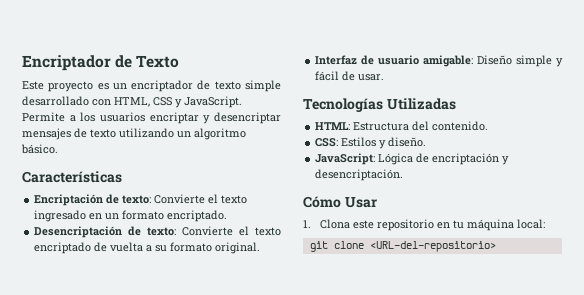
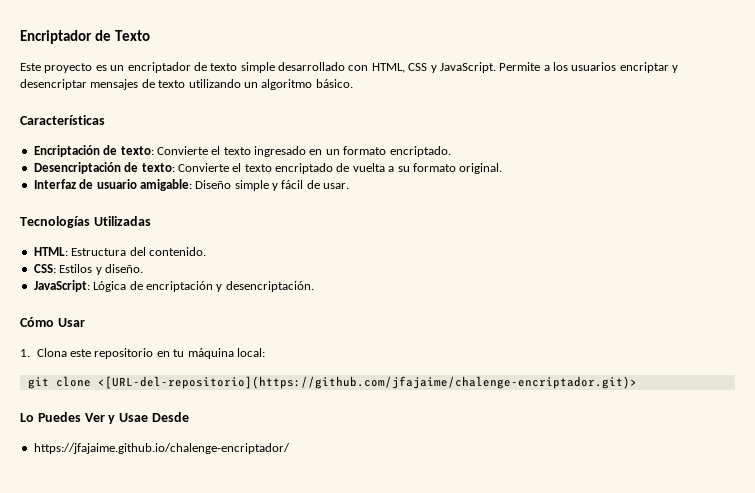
[369,241,496,252] <URL-del-repositorio> -> [97,376,637,389] [20,412,189,424] [33,443,290,454] <[URL-del-repositorio](https://github.com/jfajaime/chalenge-encriptador.git)> // Lo Puedes Ver y Usae Desde // https://jfajaime.github.io/chalenge-encriptador/

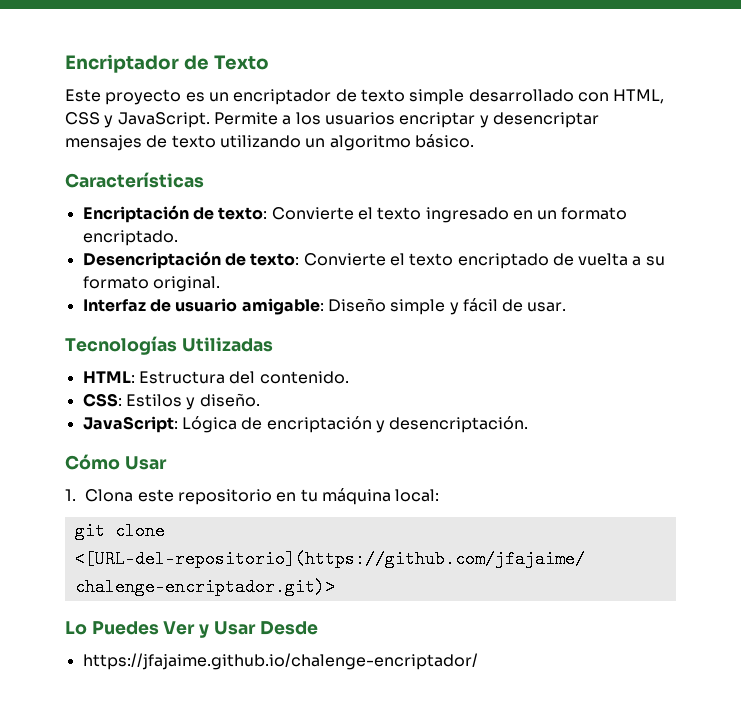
[119,413,149,422] Usae -> [213,621,256,635] Usar

